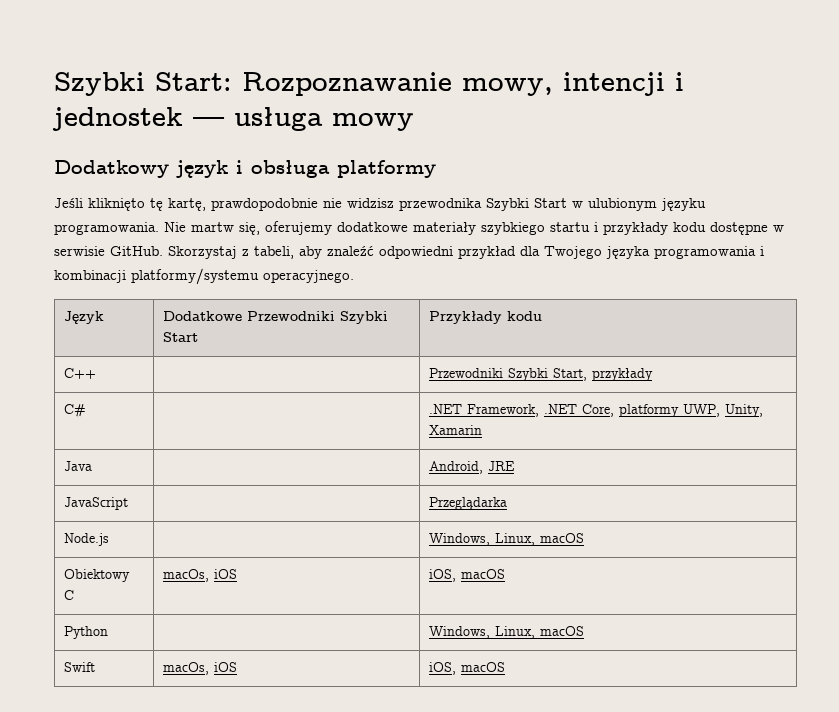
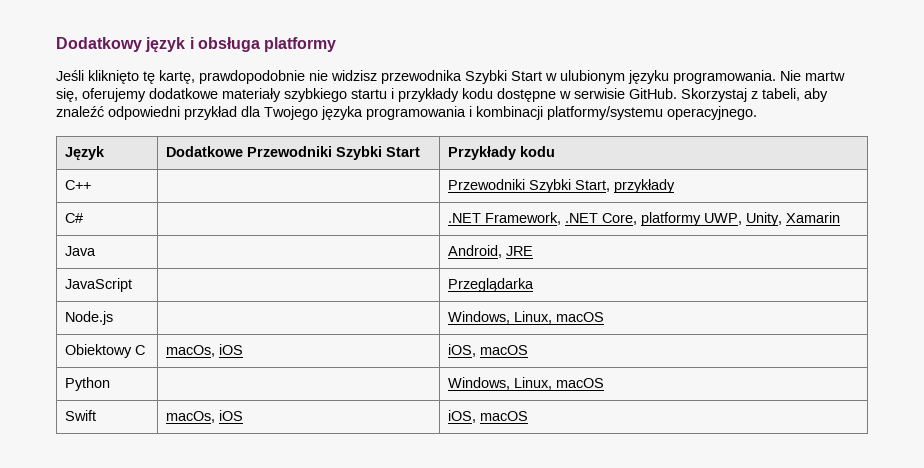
[54,72,684,96] [52,107,414,131] Szybki Start: Rozpoznawanie mowy, intencji i jednostek — usługa mowy // -> (56, 44) none

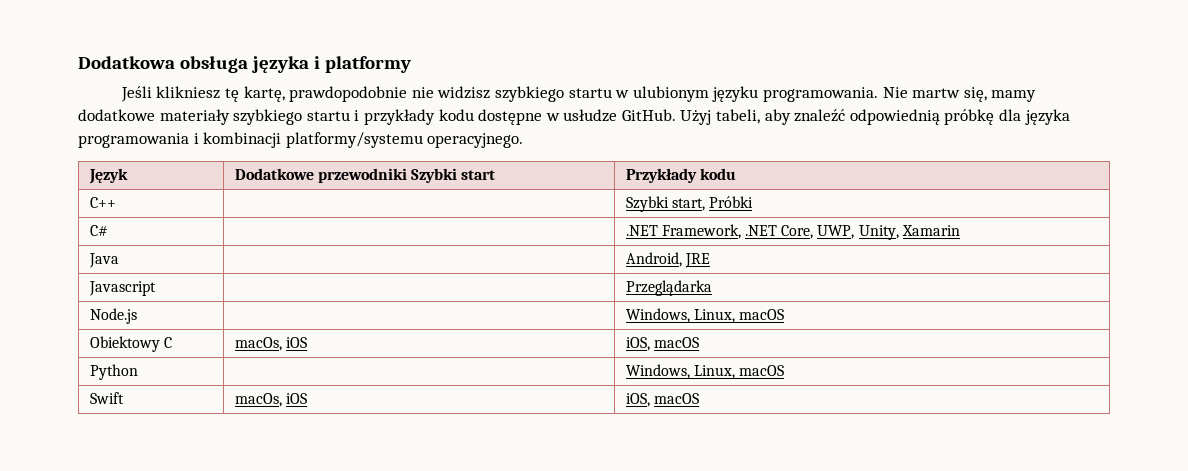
[56,37,260,53] Dodatkowy język i obsługa -> [78,56,320,73] Dodatkowa obsługa języka i
[88,70,139,84] kliknięto -> [156,86,221,99] klikniesz
[381,70,542,84] przewodnika Szybki Start -> [495,86,612,102] szybkiego startu
[82,88,146,102] oferujemy -> [991,90,1037,102] mamy
[574,88,828,102] [56,106,318,120] serwisie GitHub. Skorzystaj z tabeli, aby znaleźć odpowiedni przykład dla Twojego -> [563,109,1022,125] usłudze GitHub. Użyj tabeli, aby znaleźć odpowiednią próbkę dla
[246,146,420,160] Przewodniki Szybki Start -> [317,168,496,183] przewodniki Szybki start
[447,179,675,193] Przewodniki Szybki Start, przykłady -> [625,196,754,212] Szybki start, Próbki
[640,212,701,226] platformy -> (814, 232) none
[64,278,132,292] JavaScript -> [88,281,156,296] Javascript

